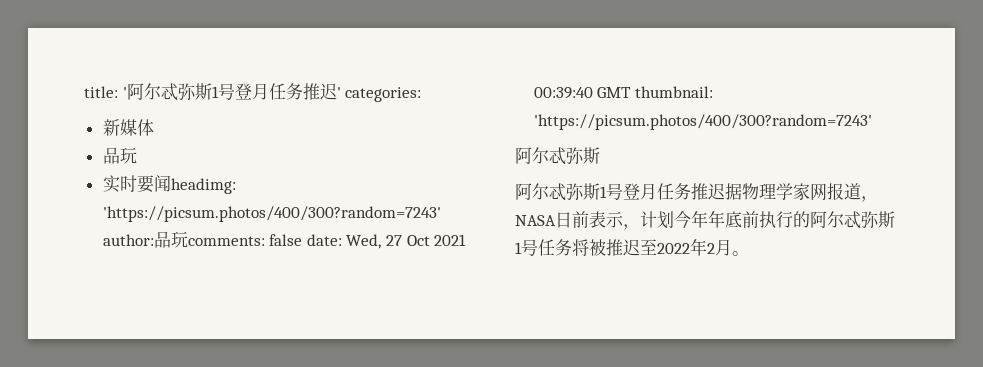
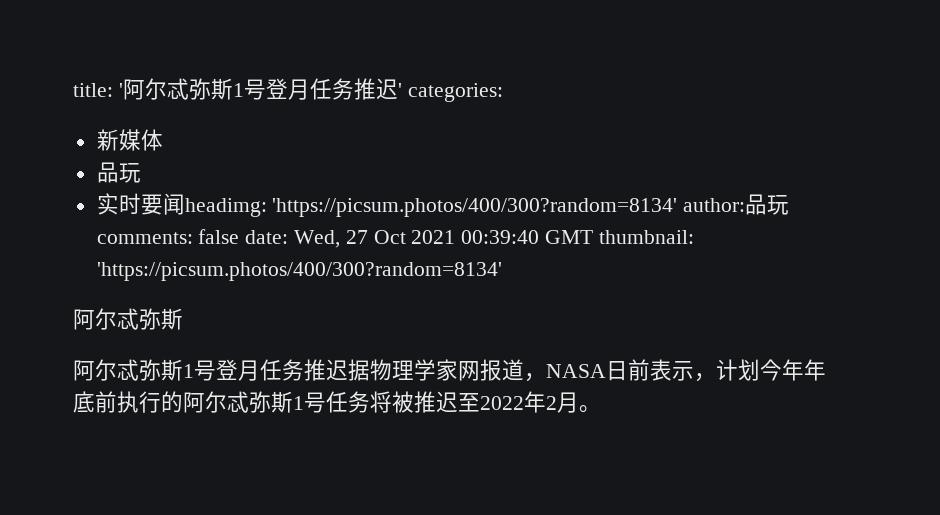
[102,206,441,222] 'https://picsum.photos/400/300?random=7243' -> [272,198,678,217] 'https://picsum.photos/400/300?random=8134'
[533,114,872,130] 'https://picsum.photos/400/300?random=7243' -> [96,262,502,281] 'https://picsum.photos/400/300?random=8134'

